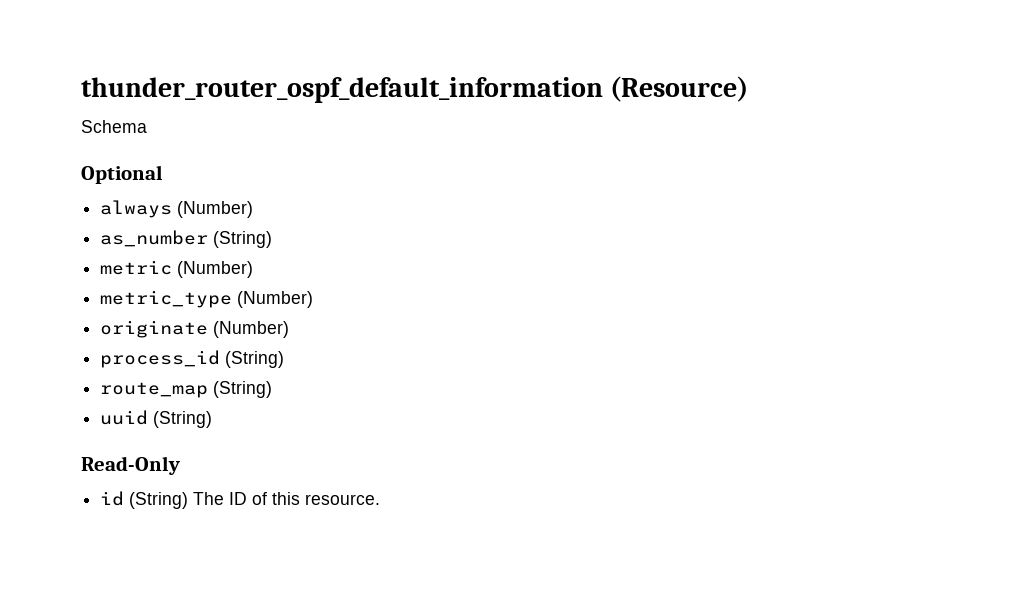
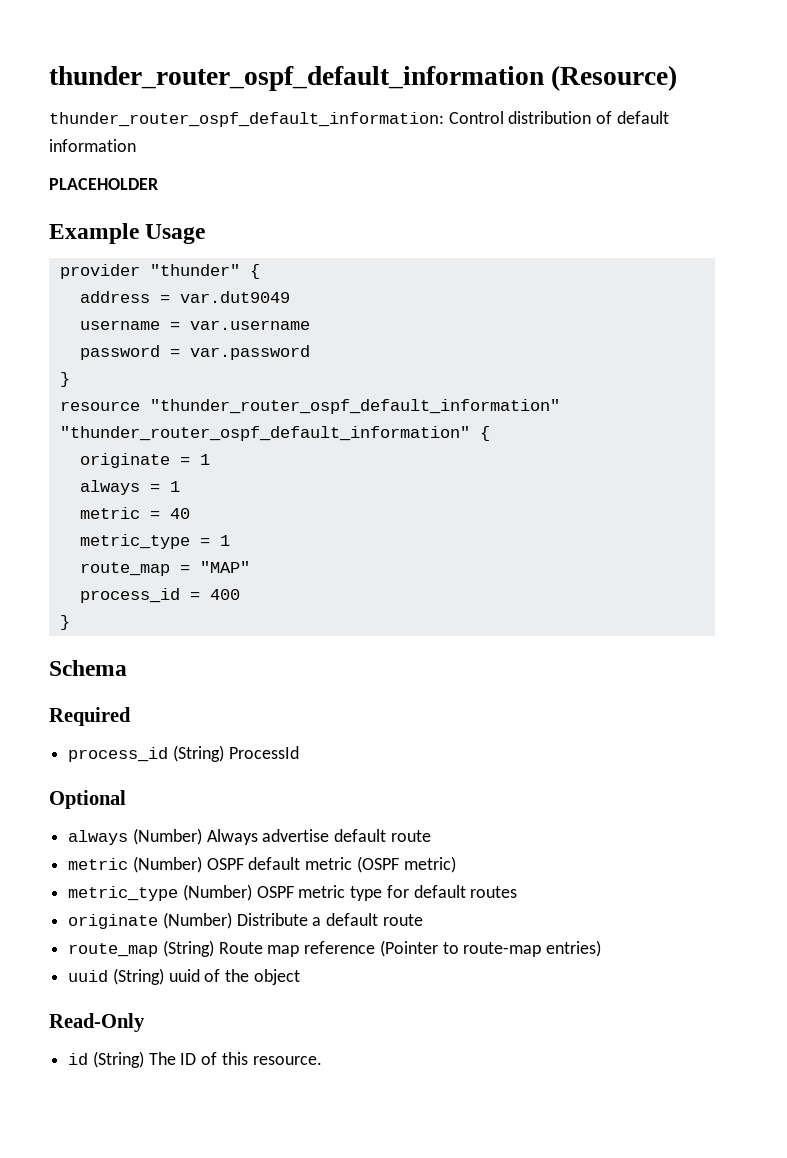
[81,120,147,133] [81,165,163,184] [100,200,254,218] [100,230,273,248] [100,260,254,278] [100,290,314,308] [100,320,290,338] [100,350,285,368] [100,381,273,398] [100,410,213,428] Schema // Optional // always (Number) // as_number (String) // metric (Number) // metric_type (Number) // originate (Number) // process_id (String) // route_map (String) // uuid (String) -> [49,111,669,127] [49,139,136,152] [49,178,158,190] [49,223,206,244] [59,264,260,279] [79,291,290,303] [79,320,310,330] [79,345,310,360] [59,372,70,387] [59,399,560,414] [59,426,490,441] [79,453,210,468] [79,480,180,495] [79,507,190,519] [79,534,230,549] [79,561,250,576] [79,588,240,603] [59,615,70,630] [49,660,127,676] [49,707,131,726] [68,745,299,762] [49,790,126,809] [68,828,431,845] [68,856,456,873] [68,884,518,901] [68,912,423,929] [68,940,602,957] [68,968,300,985] thunder_router_ospf_default_information: Control distribution of default information // PLACEHOLDER // Example Usage // provider "thunder" { // address = var.dut9049 // username = var.username // password = var.password // } // resource "thunder_router_ospf_default_information" "thunder_router_ospf_default_information" { // originate = 1 // always = 1 // metric = 40 // metric_type = 1 // route_map = "MAP" // process_id = 400 // } // Schema // Required // process_id (String) ProcessId // Optional // always (Number) Always advertise default route // metric (Number) OSPF default metric (OSPF metric) // metric_type (Number) OSPF metric type for default routes // originate (Number) Distribute a default route // route_map (String) Route map reference (Pointer to route-map entries) // uuid (String) uuid of the object

